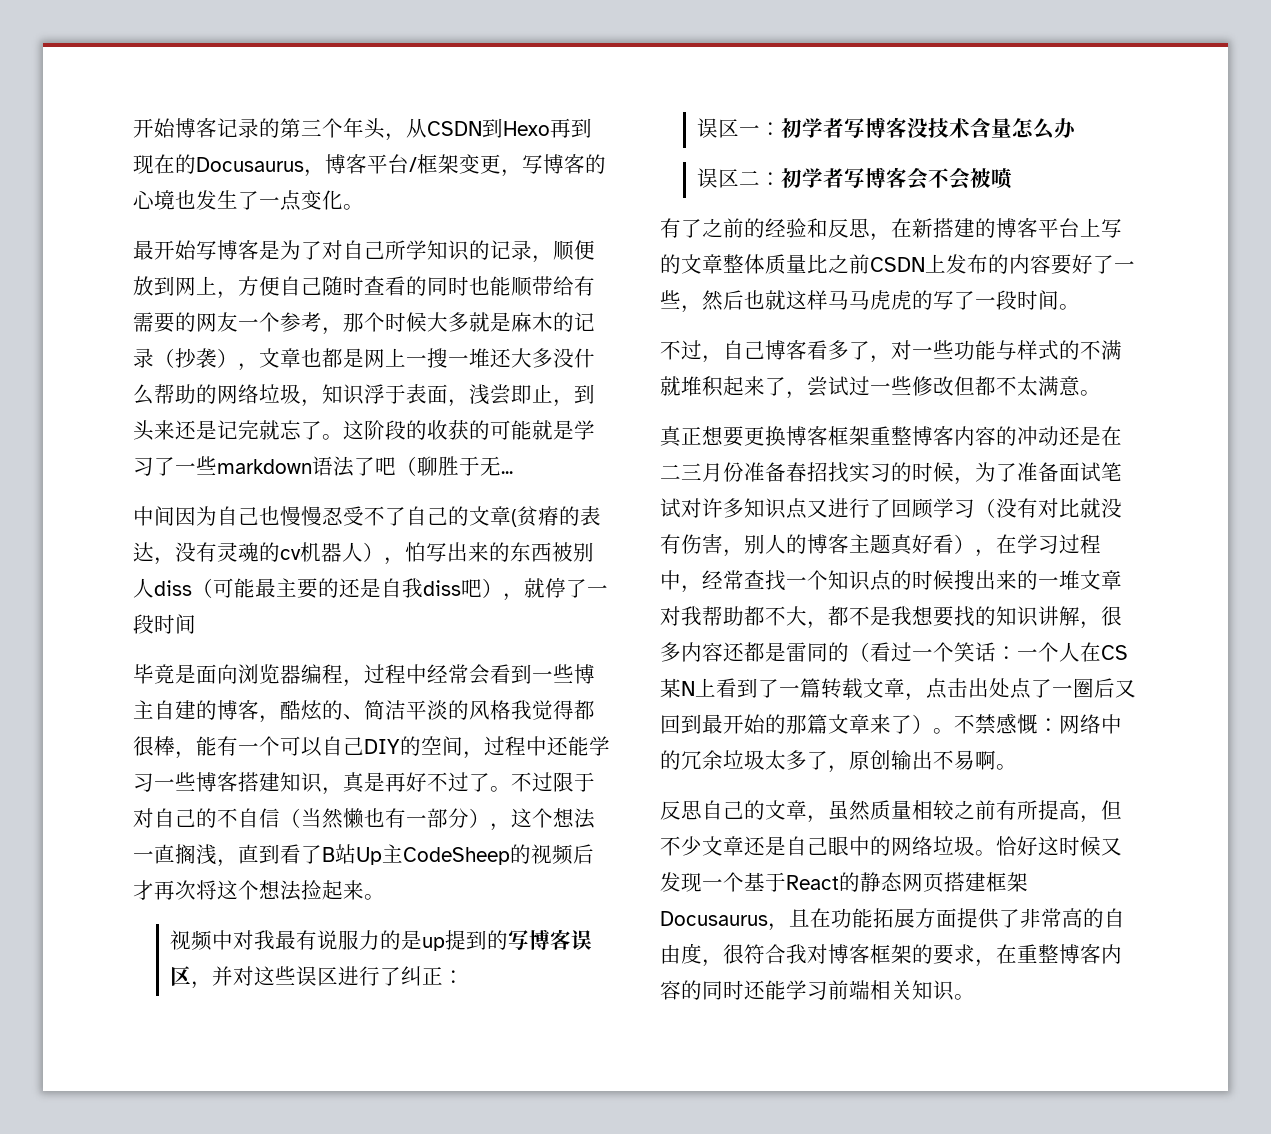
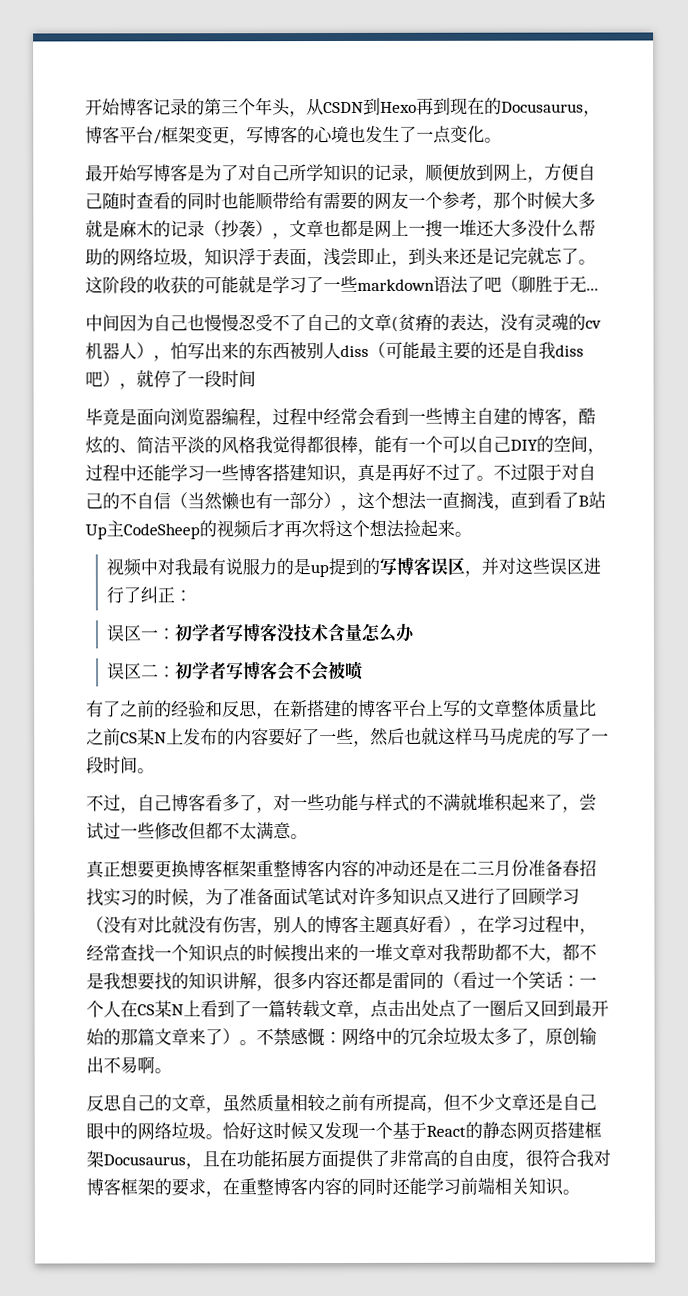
[870,257,925,272] CSDN -> [120,728,167,746] CS某N

